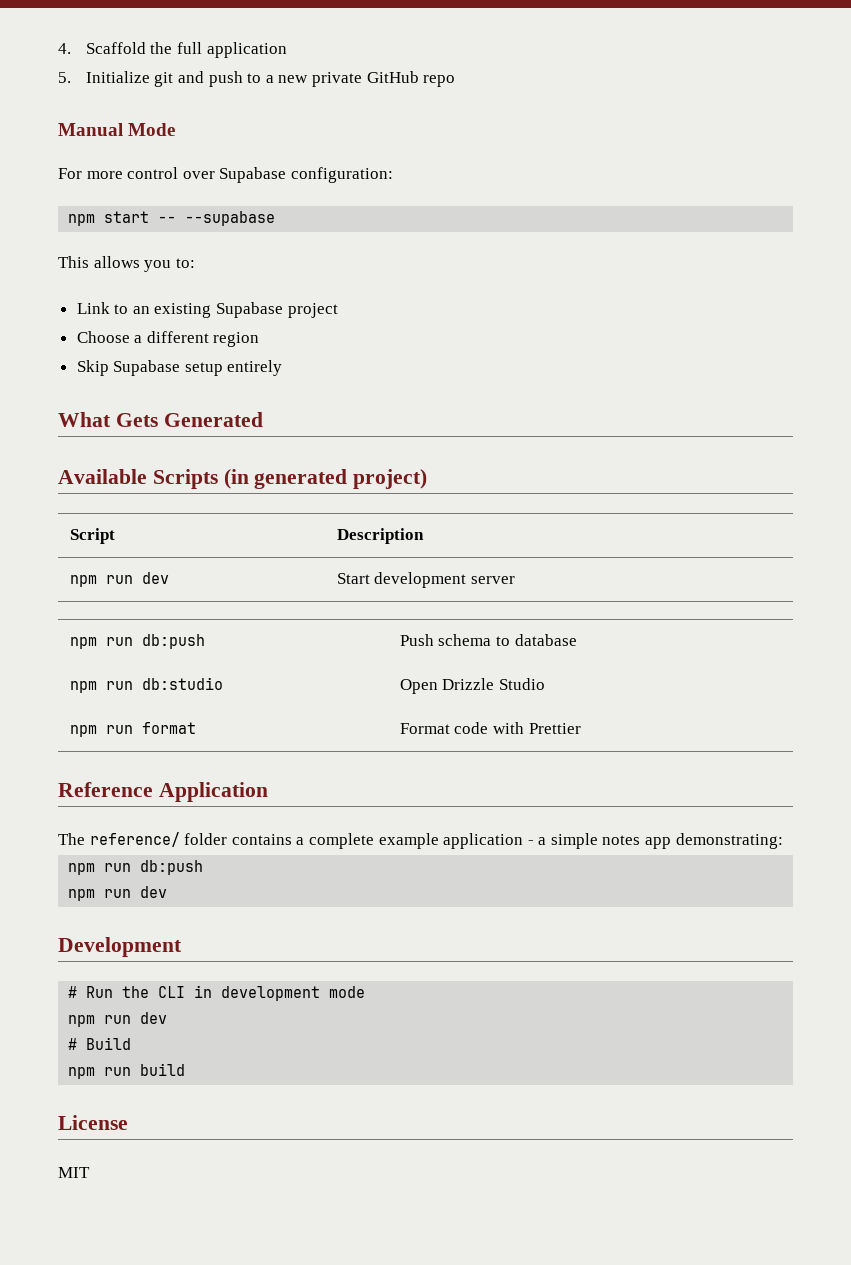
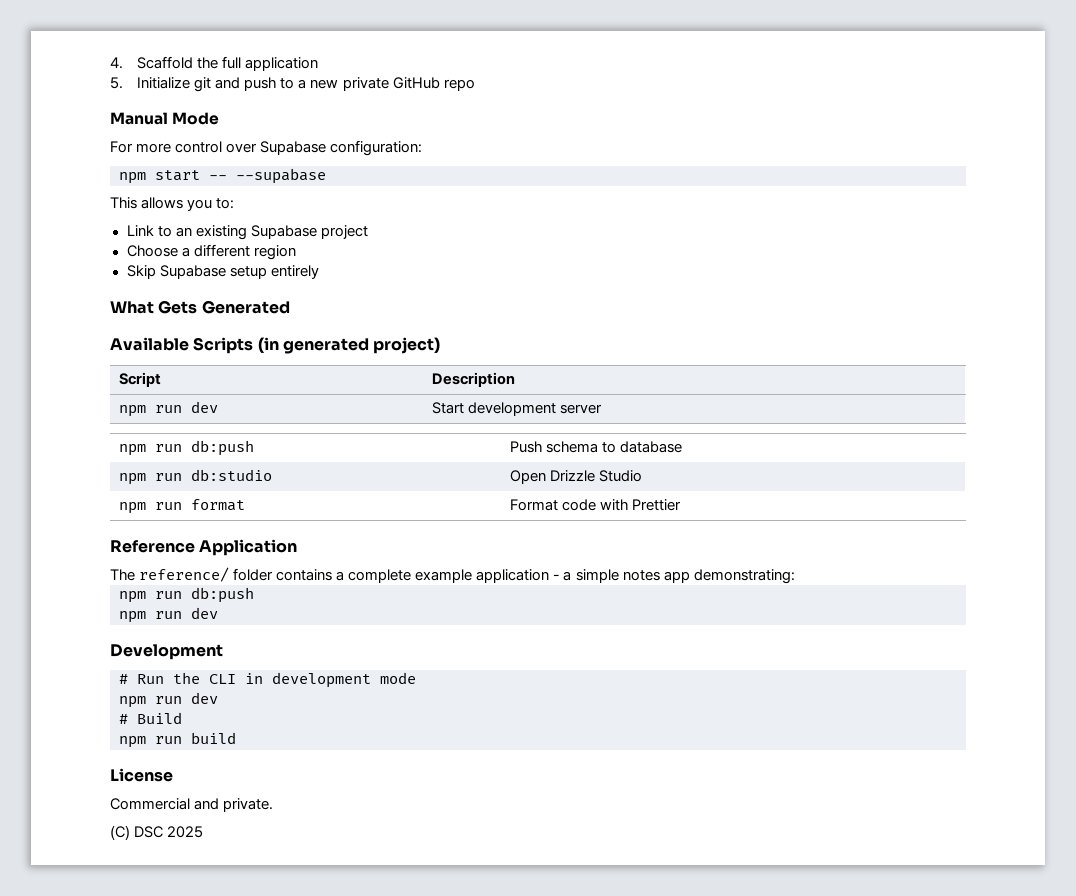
[58,1167,90,1178] MIT -> [110,798,274,812] [110,825,204,840] Commercial and private. // (C) DSC 2025

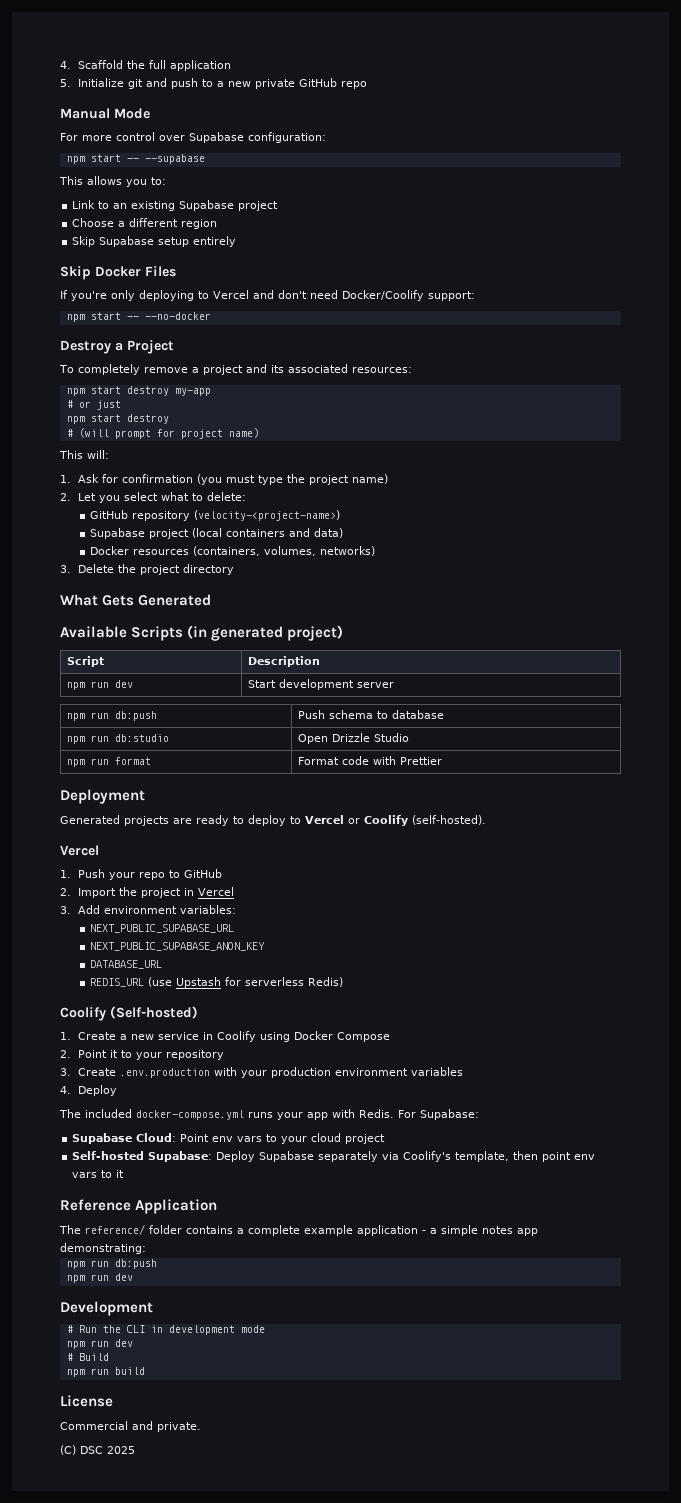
(319, 272) none -> [60,266,176,280] [60,290,475,301] [66,312,211,322] [60,340,174,354] [59,364,412,375] [66,386,211,396] [66,400,121,410] [66,414,169,424] [66,428,259,439] [59,450,109,459] [60,474,389,485] [60,492,247,503] [90,510,341,521] [90,528,344,539] [90,546,376,556] [60,564,235,575] // Skip Docker Files // If you're only deploying to Vercel and don't need Docker/Coolify support: // npm start -- --no-docker // Destroy a Project // To completely remove a project and its associated resources: // npm start destroy my-app // # or just // npm start destroy // # (will prompt for project name) // This will: // 1. Ask for confirmation (you must type the project name) // 2. Let you select what to delete: // GitHub repository (velocity-<project-name>) // Supabase project (local containers and data) // Docker resources (containers, volumes, networks) // 3. Delete the project directory
(682, 505) none -> [60,789,145,804] [60,815,486,826] [60,845,99,856] [60,869,223,880] [60,887,235,898] [60,905,237,914] [90,924,235,933] [90,942,266,951] [90,960,163,969] [90,977,344,988] [60,1006,198,1021] [60,1031,391,1042] [60,1050,225,1060] [60,1067,464,1078] [60,1085,118,1096] [59,1109,479,1120] [72,1133,386,1144] [72,1151,596,1162] [72,1170,125,1178] // Deployment // Generated projects are ready to deploy to Vercel or Coolify (self-hosted). // Vercel // 1. Push your repo to GitHub // 2. Import the project in Vercel // 3. Add environment variables: // NEXT_PUBLIC_SUPABASE_URL // NEXT_PUBLIC_SUPABASE_ANON_KEY // DATABASE_URL // REDIS_URL (use Upstash for serverless Redis) // Coolify (Self-hosted) // 1. Create a new service in Coolify using Docker Compose // 2. Point it to your repository // 3. Create .env.production with your production environment variables // 4. Deploy // The included docker-compose.yml runs your app with Redis. For Supabase: // Supabase Cloud: Point env vars to your cloud project // Self-hosted Supabase: Deploy Supabase separately via Coolify's template, then point env vars to it

